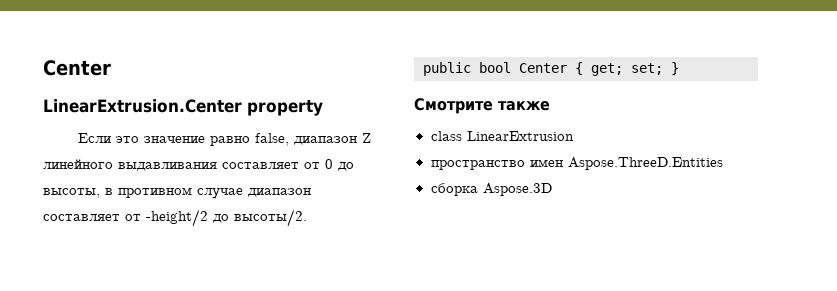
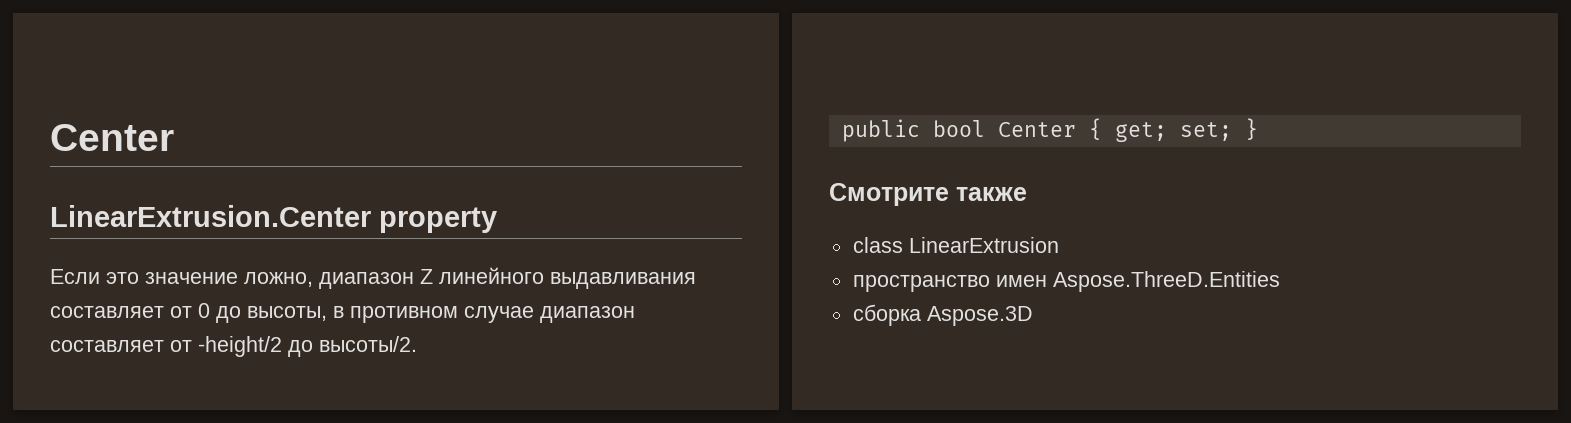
[209,133,289,146] равно false, -> [244,272,313,287] ложно,

